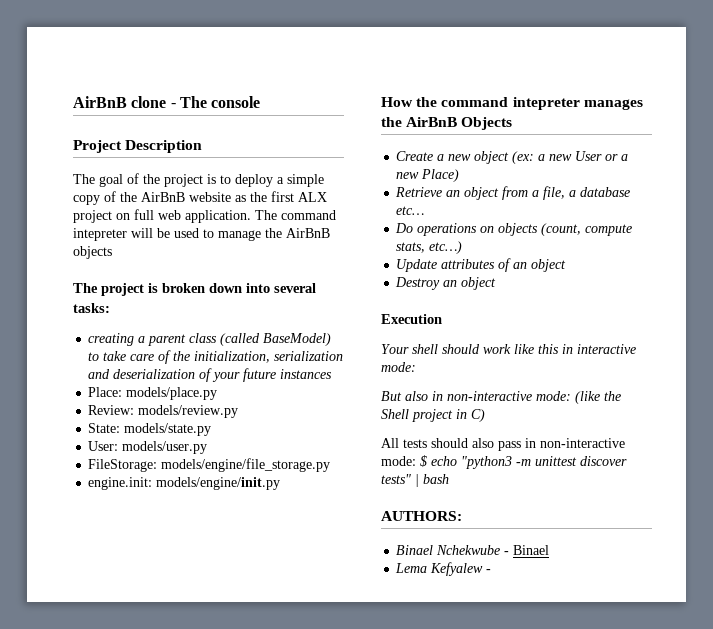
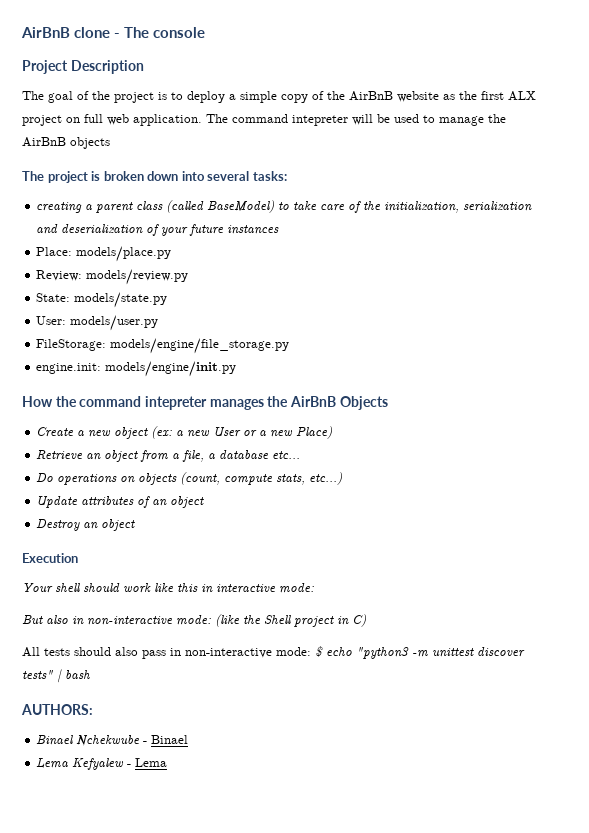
(492, 571) none -> [135,758,168,767] Lema

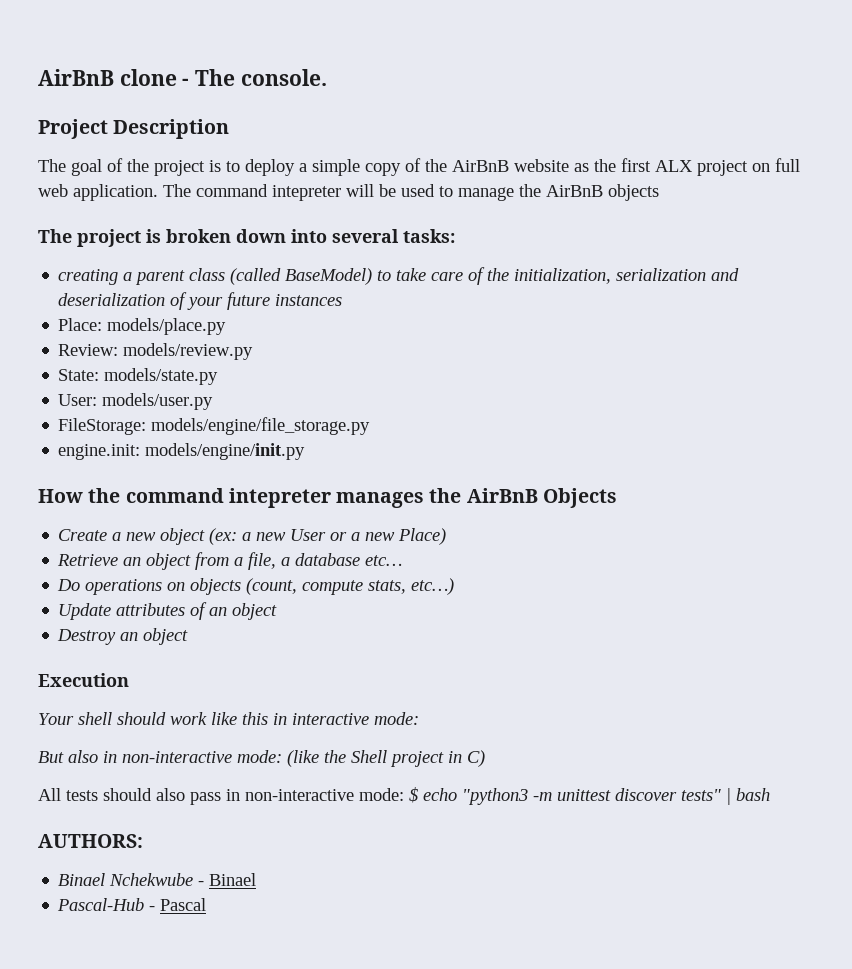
[153,27,205,38] console -> [240,69,327,86] console.
[36,758,168,770] Lema Kefyalew - Lema -> [57,898,207,911] Pascal-Hub - Pascal

